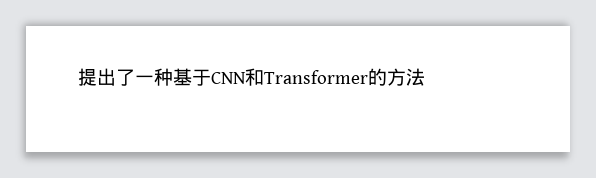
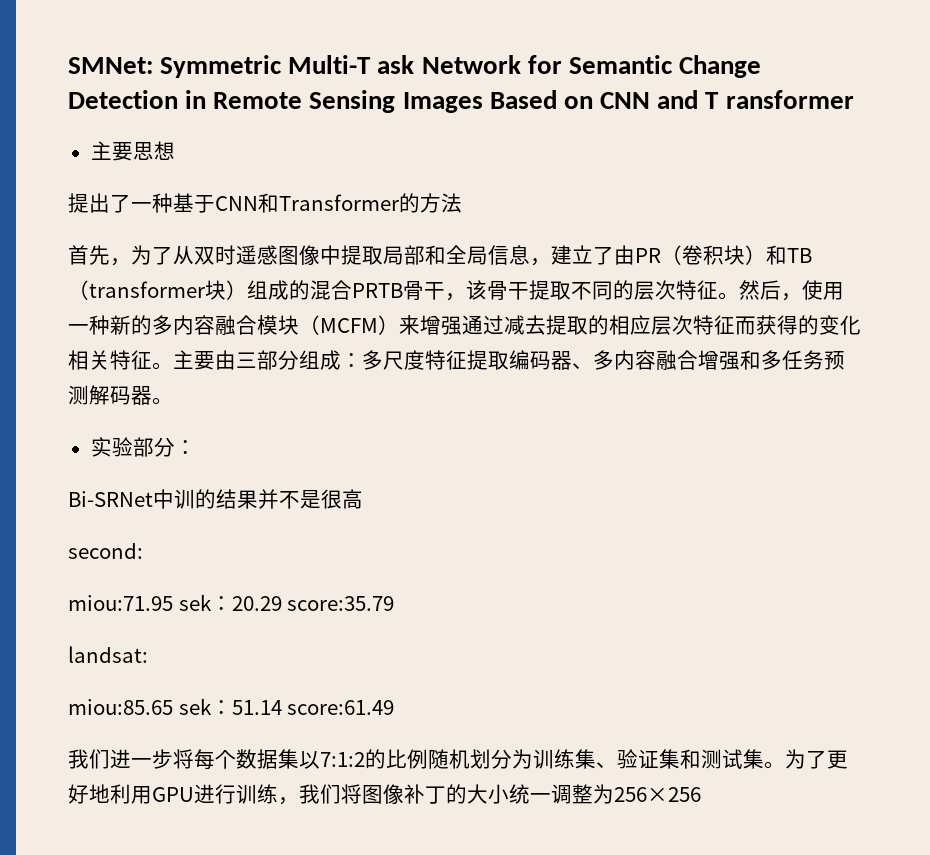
(78, 77) none -> [68,55,762,78] [68,90,854,113] [90,141,175,161] SMNet: Symmetric Multi-T ask Network for Semantic Change Detection in Remote Sensing Images Based on CNN and T ransformer // 主要思想 //
(425, 77) none -> [68,245,812,266] [68,280,844,301] [68,315,861,335] [68,350,845,370] [68,385,173,405] [90,437,196,457] [68,489,363,509] [68,543,143,559] [68,594,395,611] [68,646,148,663] [68,698,395,715] [68,749,848,770] [68,784,701,805] // 首先，为了从双时遥感图像中提取局部和全局信息，建立了由PR（卷积块）和TB（transformer块）组成的混合PRTB骨干，该骨干提取不同的层次特征。然后，使用一种新的多内容融合模块（MCFM）来增强通过减去提取的相应层次特征而获得的变化相关特征。主要由三部分组成：多尺度特征提取编码器、多内容融合增强和多任务预测解码器。 // 实验部分： // Bi-SRNet中训的结果并不是很高 // second: // miou:71.95 sek：20.29 score:35.79 // landsat: // miou:85.65 sek：51.14 score:61.49 // 我们进一步将每个数据集以7:1:2的比例随机划分为训练集、验证集和测试集。为了更好地利用GPU进行训练，我们将图像补丁的大小统一调整为256×256

